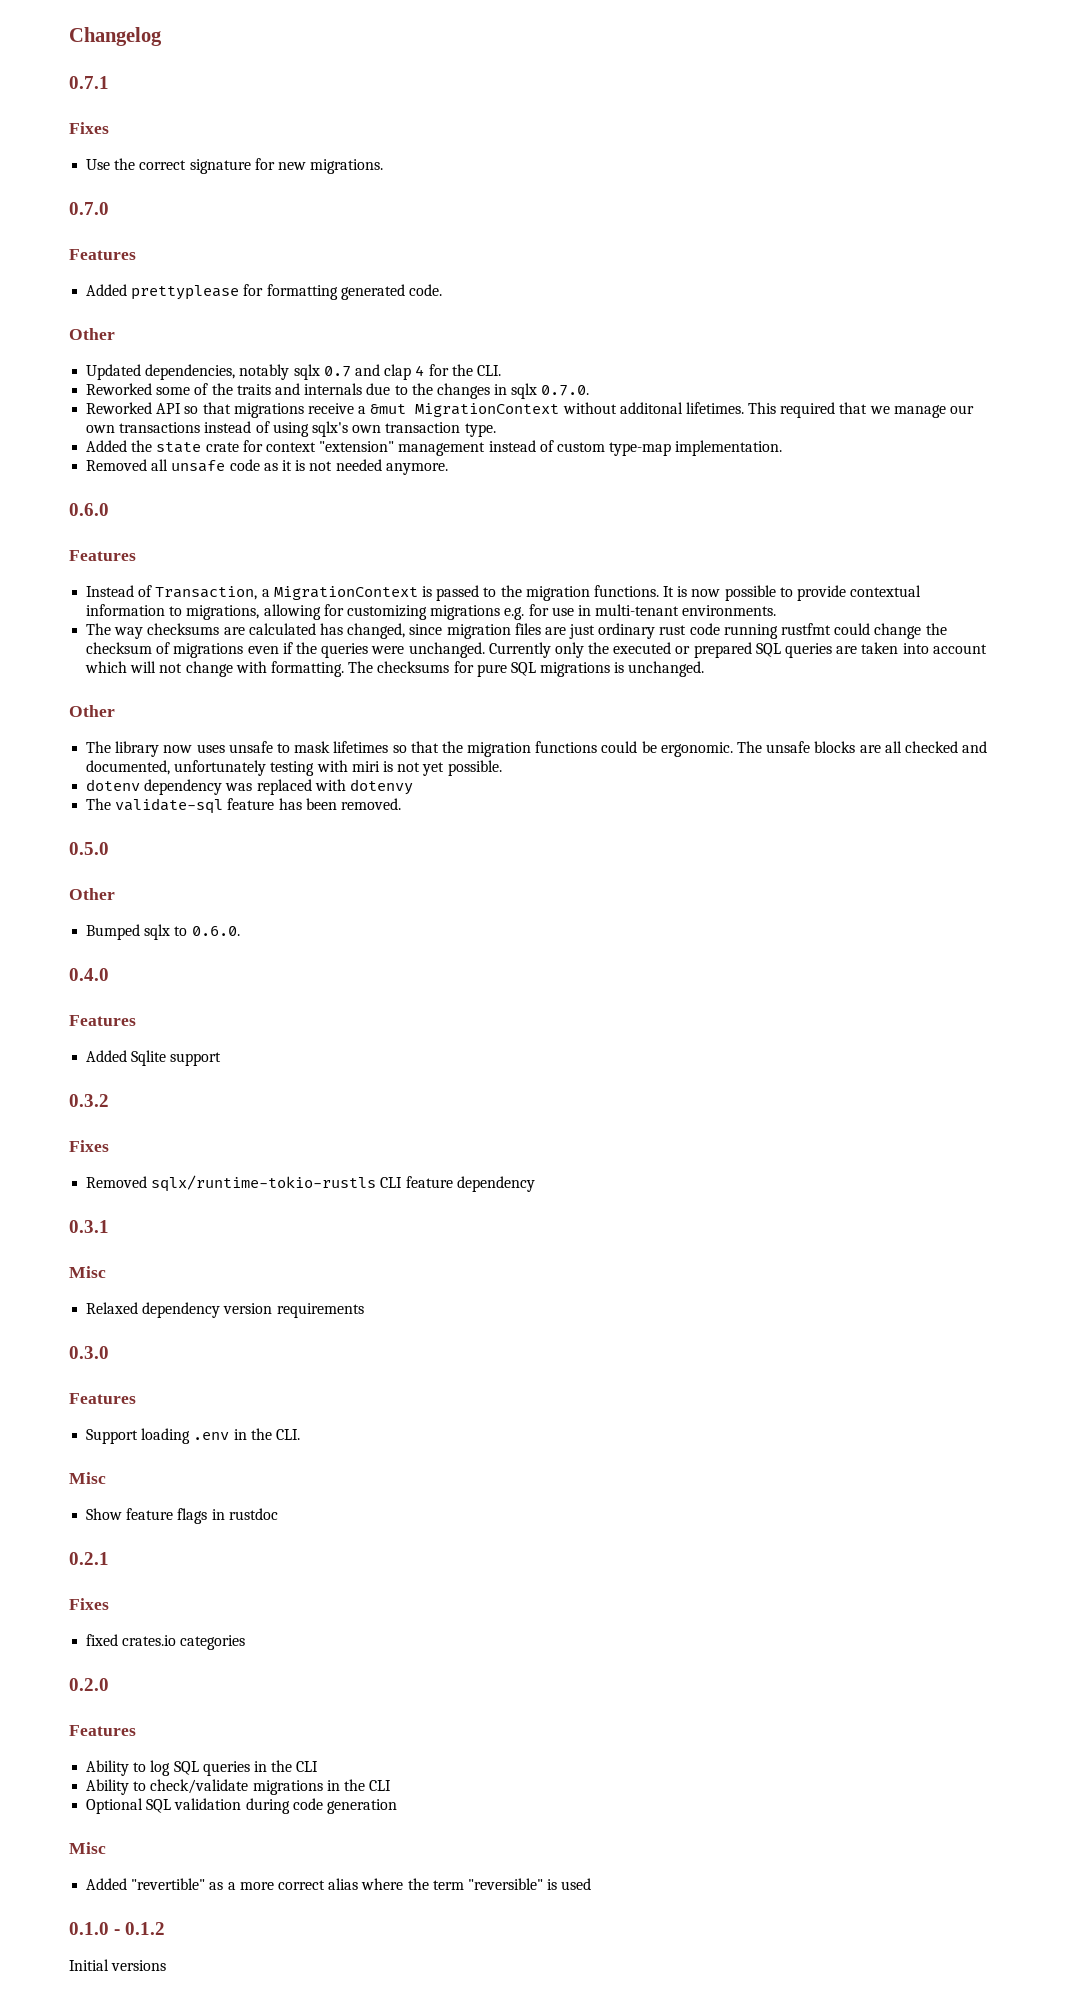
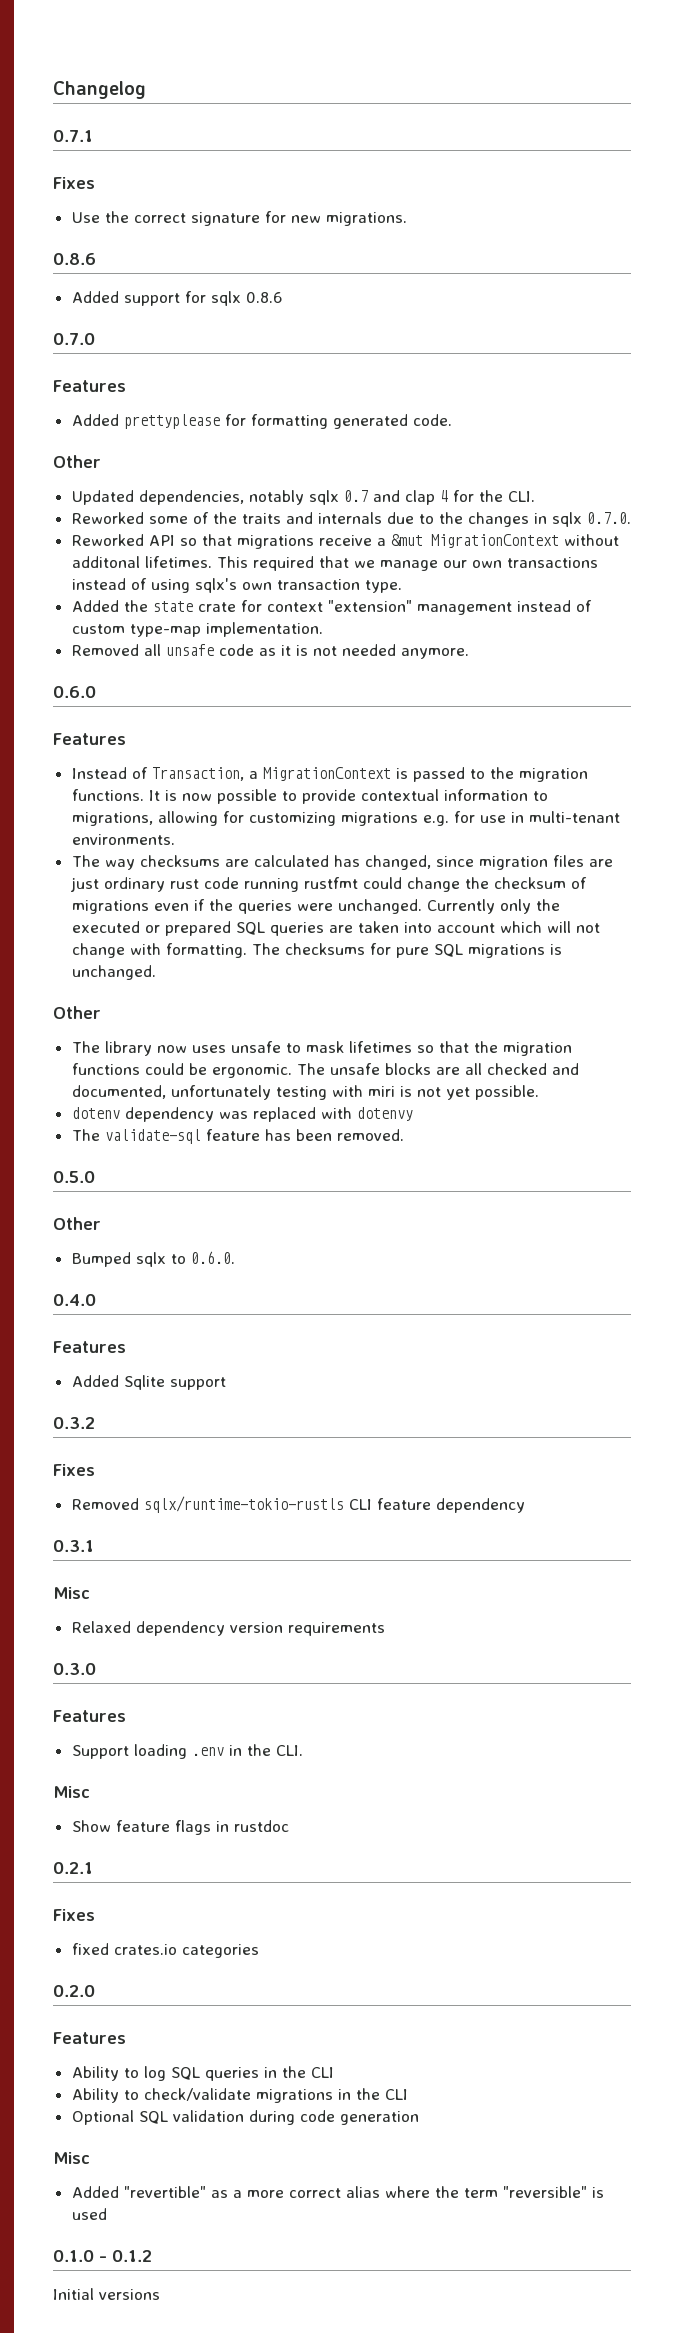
(384, 166) none -> [53,253,96,265] [71,291,282,306] // 0.8.6 // Added support for sqlx 0.8.6

